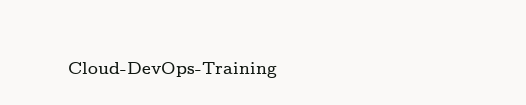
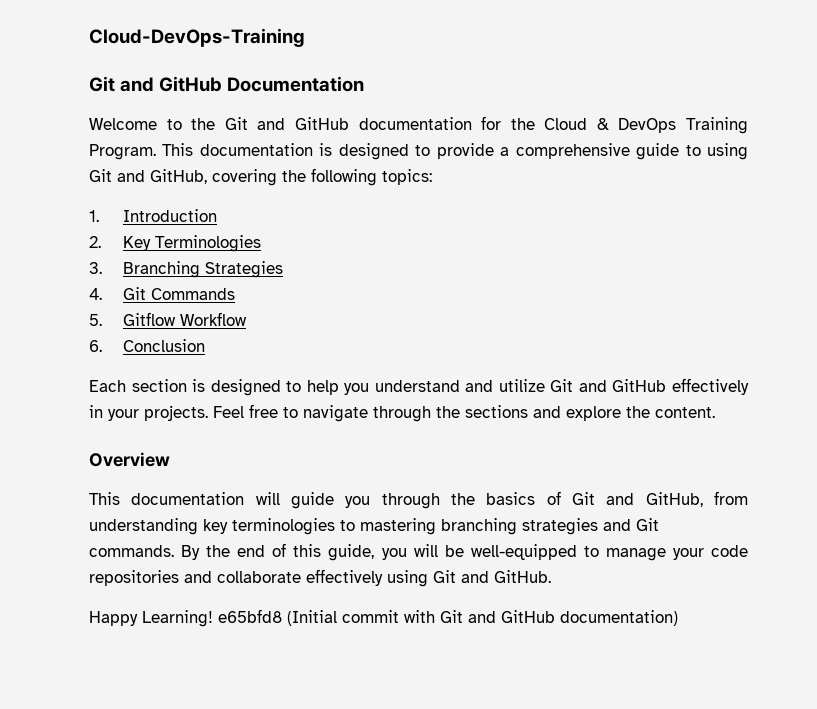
(277, 70) none -> [89,76,365,92] [89,116,748,134] [89,143,749,160] [89,168,432,186] [89,209,217,222] [89,235,261,252] [89,261,283,278] [89,287,235,300] [89,312,247,326] [89,339,205,352] [89,378,750,396] [89,404,715,422] [89,452,170,467] [89,491,748,509] [89,518,659,535] [89,543,748,561] [89,569,551,587] [89,609,678,627] // Git and GitHub Documentation // Welcome to the Git and GitHub documentation for the Cloud & DevOps Training Program. This documentation is designed to provide a comprehensive guide to using Git and GitHub, covering the following topics: // 1. Introduction // 2. Key Terminologies // 3. Branching Strategies // 4. Git Commands // 5. Gitflow Workflow // 6. Conclusion // Each section is designed to help you understand and utilize Git and GitHub effectively in your projects. Feel free to navigate through the sections and explore the content. // Overview // This documentation will guide you through the basics of Git and GitHub, from understanding key terminologies to mastering branching strategies and Git commands. By the end of this guide, you will be well-equipped to manage your code repositories and collaborate effectively using Git and GitHub. // Happy Learning! e65bfd8 (Initial commit with Git and GitHub documentation)

